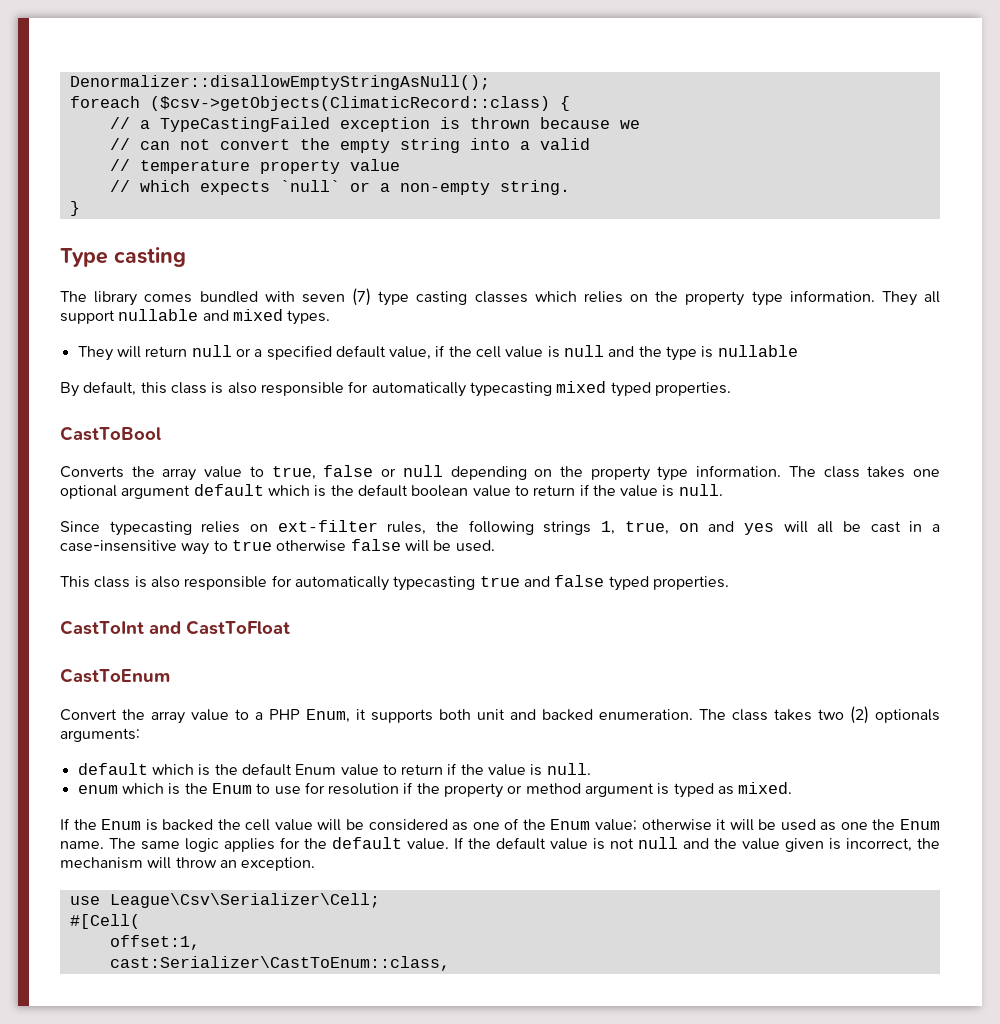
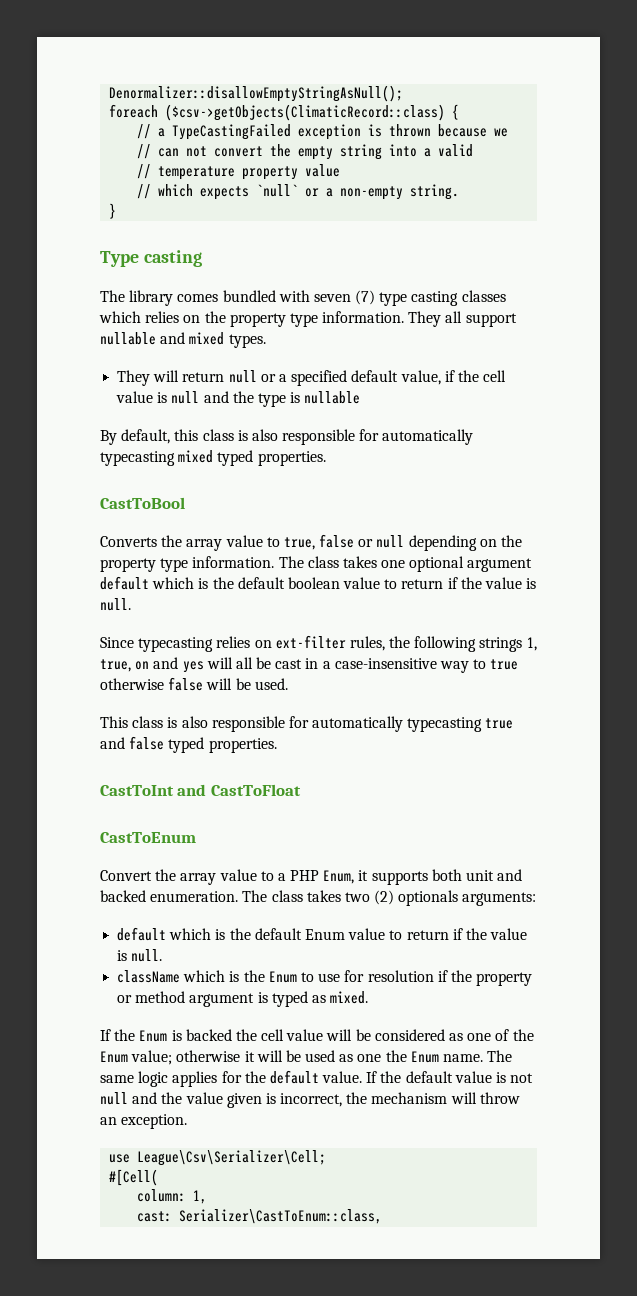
[77,785,118,794] enum -> [117,970,181,983] className
[109,935,200,950] [109,956,450,971] offset:1, // cast:Serializer\CastToEnum::class, -> [137,1189,208,1204] [137,1209,383,1224] column: 1, // cast: Serializer\CastToEnum::class,

